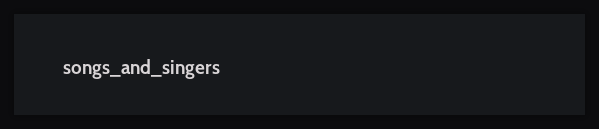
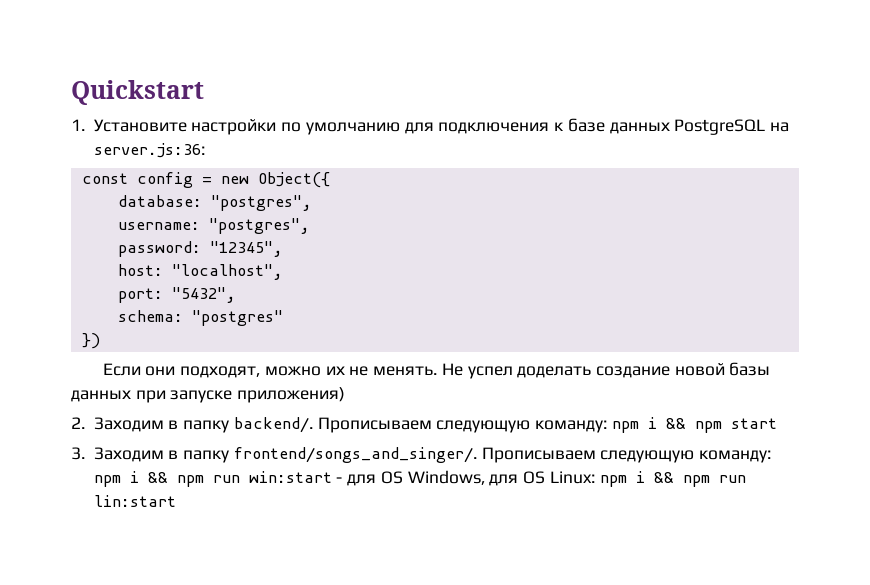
[63,59,220,79] songs_and_singers -> [71,80,204,105] [71,118,790,135] [93,143,205,158] [81,172,330,188] [117,195,312,211] [117,218,310,234] [117,241,283,257] [117,264,283,280] [117,287,236,303] [117,310,283,326] [81,333,100,349] [102,362,771,379] [71,387,346,403] [71,417,777,433] [71,447,772,463] [93,470,746,487] [93,495,176,507] Quickstart // 1. Установите настройки по умолчанию для подключения к базе данных PostgreSQL на server.js:36: // const config = new Object({ // database: "postgres", // username: "postgres", // password: "12345", // host: "localhost", // port: "5432", // schema: "postgres" // }) // Если они подходят, можно их не менять. Не успел доделать создание новой базы данных при запуске приложения) // 2. Заходим в папку backend/. Прописываем следующую команду: npm i && npm start // 3. Заходим в папку frontend/songs_and_singer/. Прописываем следующую команду: npm i && npm run win:start - для OS Windows, для OS Linux: npm i && npm run lin:start

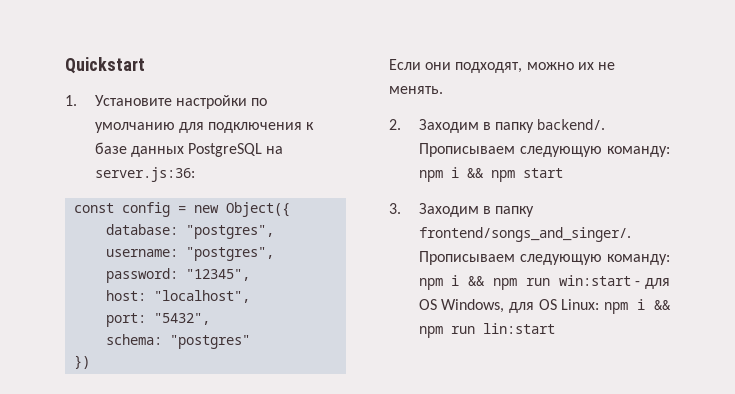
[441,362,771,379] [71,387,346,403] Не успел доделать создание новой базы данных при запуске приложения) -> (443, 90) none

